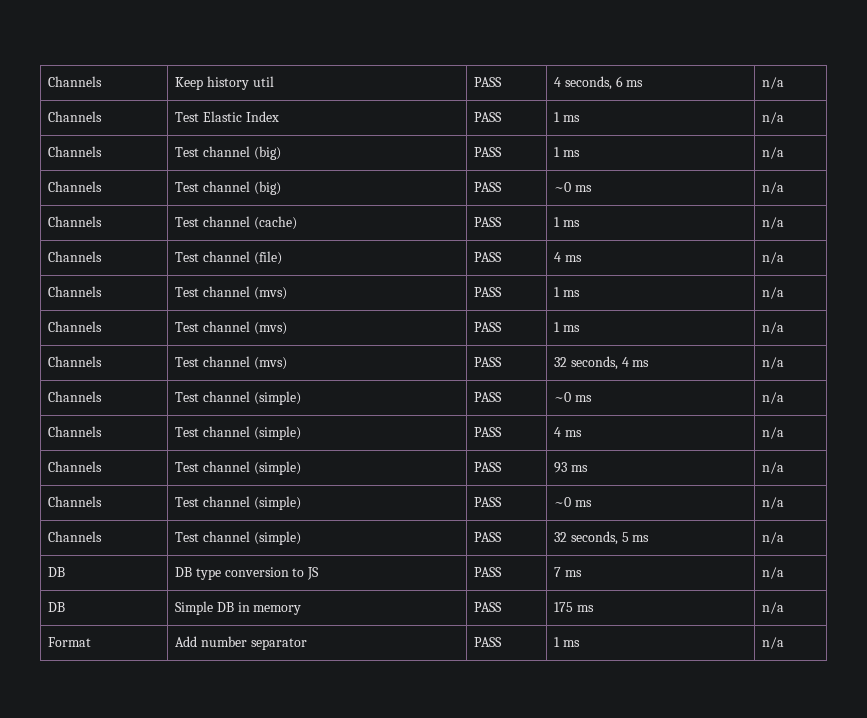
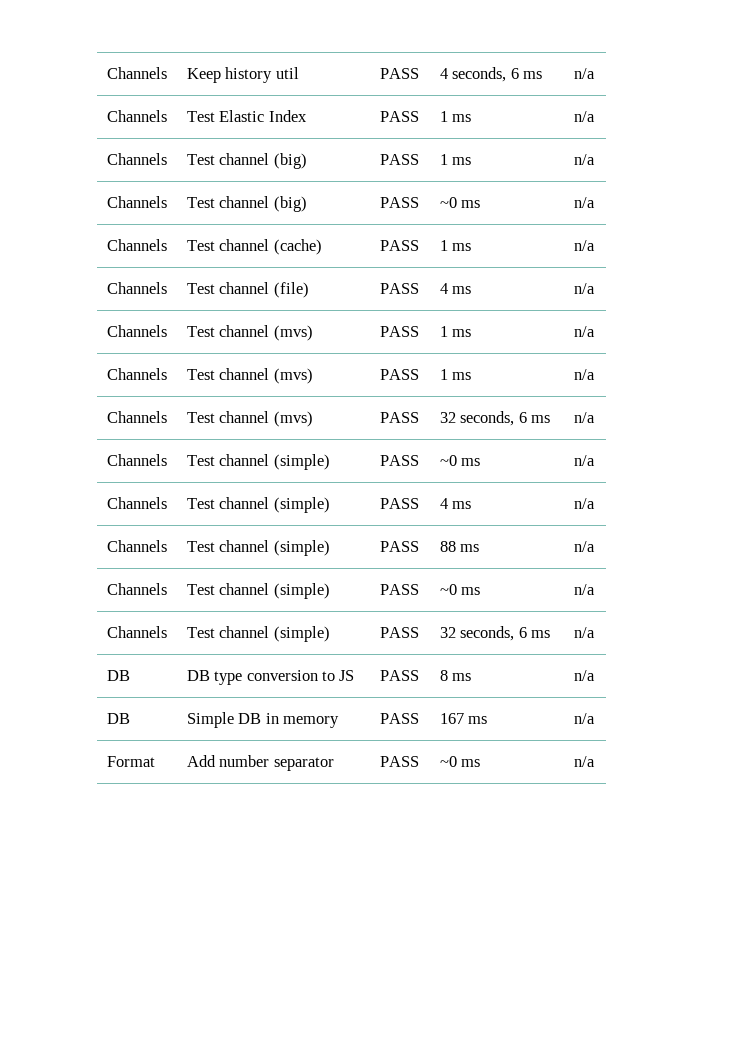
[621,357,629,367] 4 -> [518,412,527,423] 6
[554,462,568,473] 93 -> [439,541,456,552] 88
[621,532,629,542] 5 -> [518,627,527,638] 6
[554,567,562,577] 7 -> [439,670,448,681] 8
[554,602,574,612] 175 -> [439,713,464,724] 167
[554,637,561,647] 1 -> [439,756,457,767] ~0

